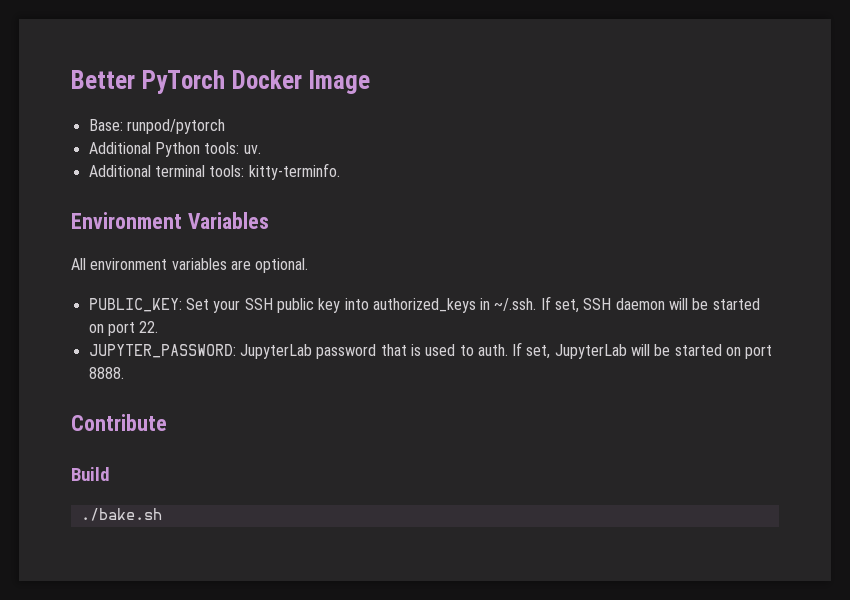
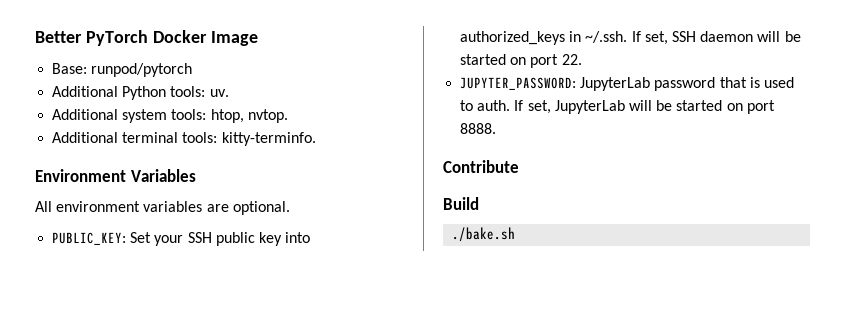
(261, 149) none -> [52,109,288,123] // Additional system tools: htop, nvtop.

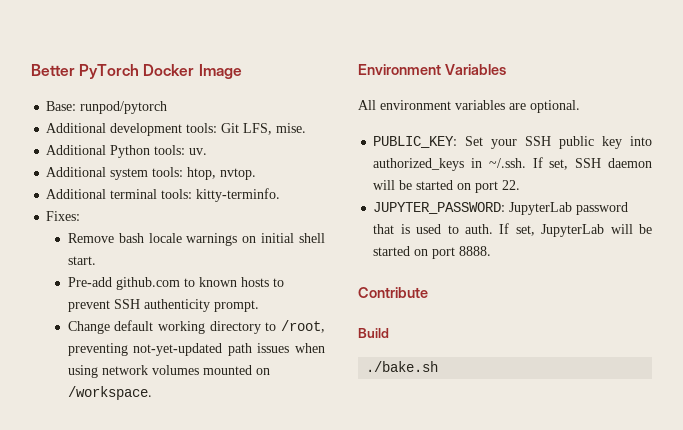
(193, 70) none -> [46,123,307,136] // Additional development tools: Git LFS, mise.
(316, 139) none -> [46,211,81,221] [67,233,325,246] [67,256,96,265] [67,277,284,290] [67,299,259,312] [67,320,325,334] [67,343,325,356] [67,365,270,378] [67,386,152,400] // Fixes: // Remove bash locale warnings on initial shell start. // Pre-add github.com to known hosts to prevent SSH authenticity prompt. // Change default working directory to /root, preventing not-yet-updated path issues when using network volumes mounted on /workspace.

